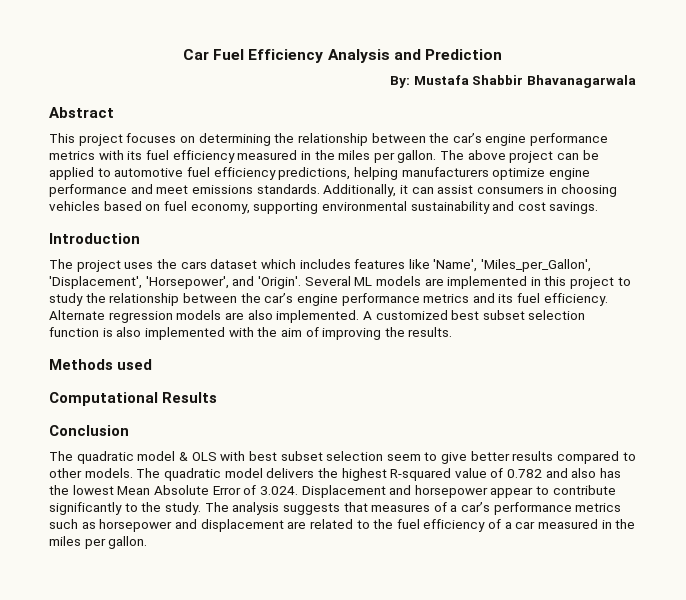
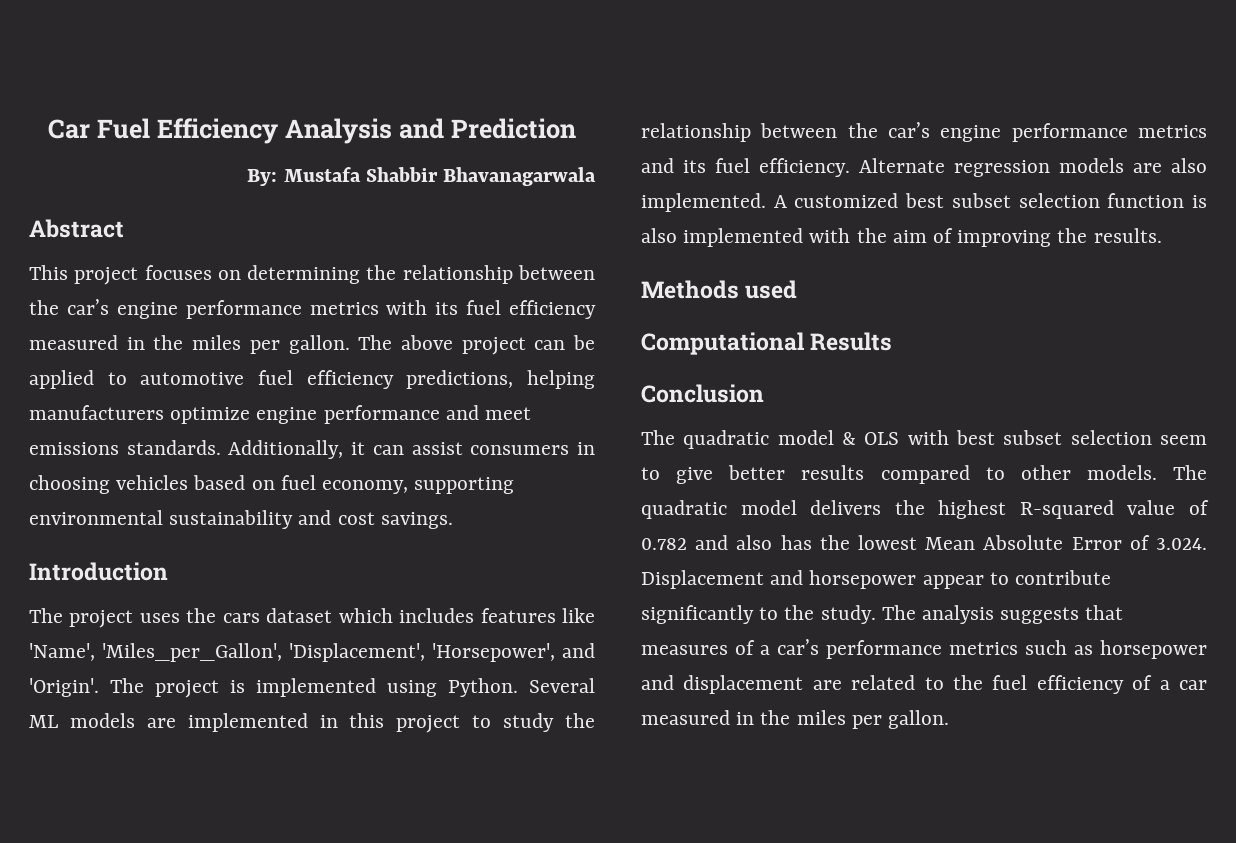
(301, 282) none -> [110,678,518,698] The project is implemented using Python.

